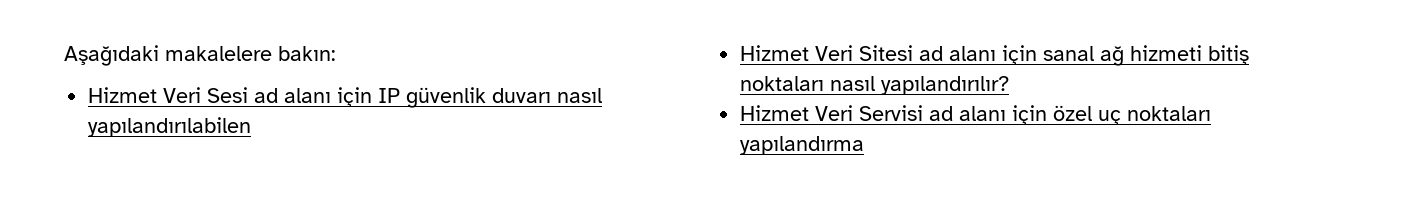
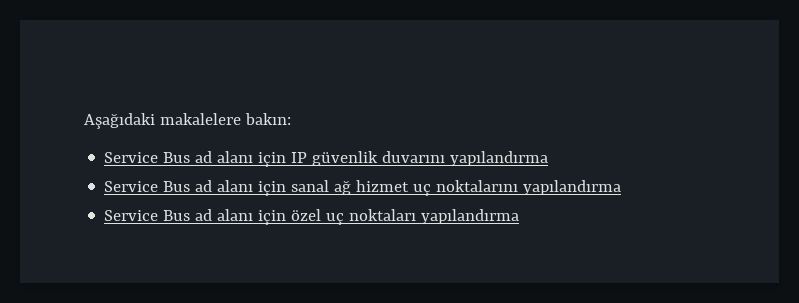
[88,87,249,103] Hizmet Veri Sesi -> [104,152,191,163] Service Bus
[492,88,603,103] [88,117,252,137] [740,45,914,61] duvarı nasıl yapılandırılabilen // Hizmet Veri Sitesi -> [382,151,549,166] [104,181,191,192] duvarını yapılandırma // Service Bus
[1130,45,1250,65] [740,76,1010,95] [740,105,924,121] hizmeti bitiş noktaları nasıl yapılandırılır? // Hizmet Veri Servisi -> [356,180,622,196] [104,210,191,221] hizmet uç noktalarını yapılandırma // Service Bus

